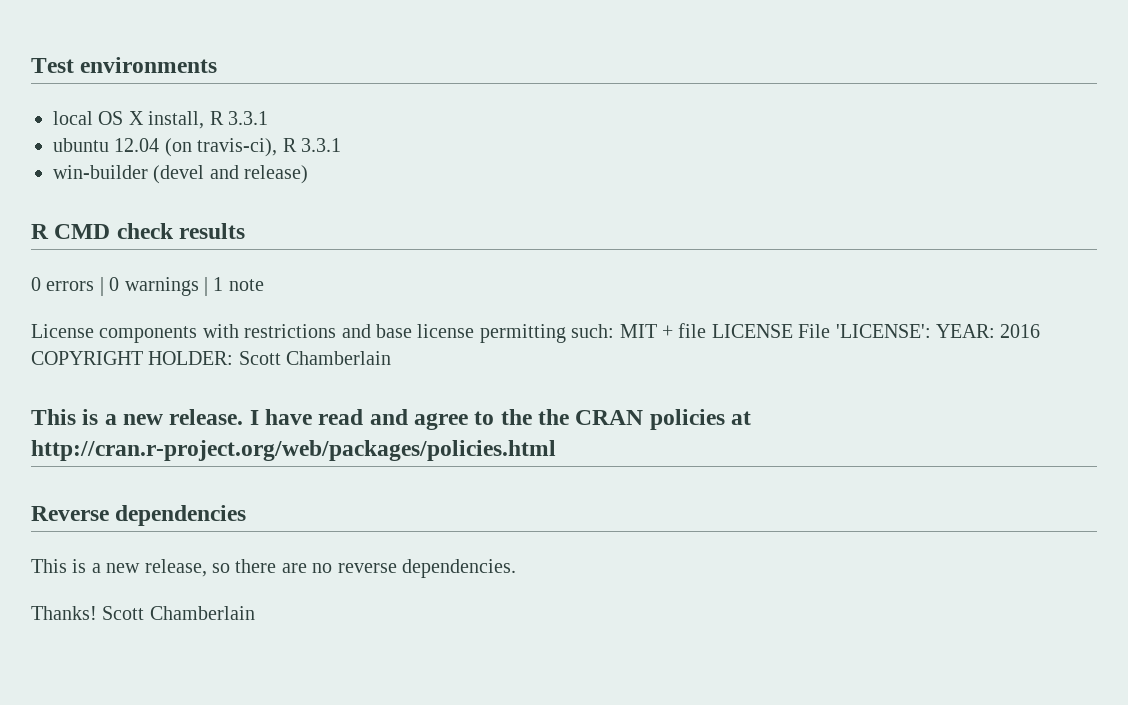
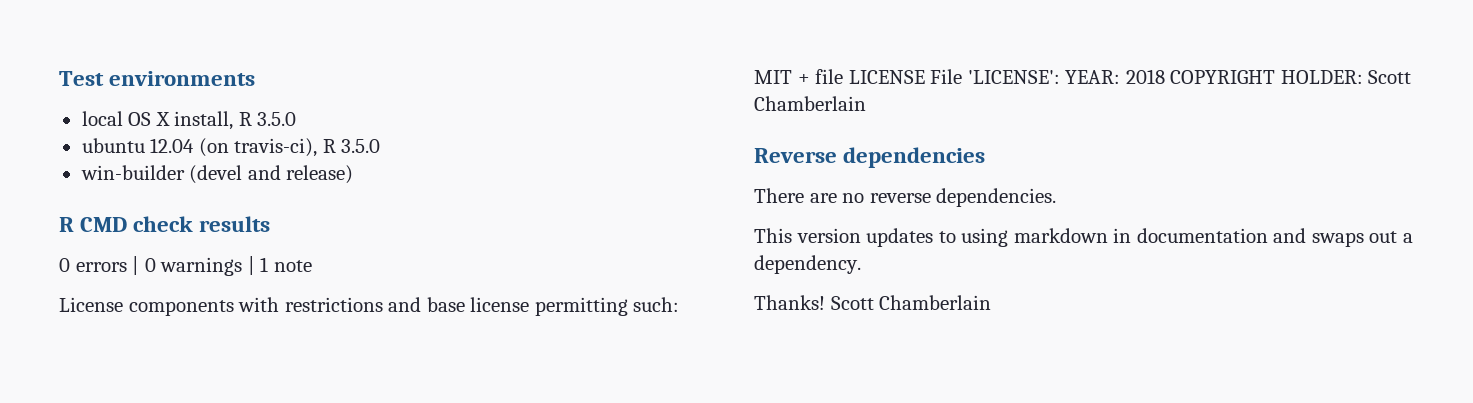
[228,111,268,125] 3.3.1 -> [257,112,297,126] 3.5.0
[301,138,341,152] 3.3.1 -> [341,139,381,153] 3.5.0
[1000,324,1041,338] 2016 -> [1125,69,1165,84] 2018
[31,409,752,430] [31,440,556,461] [31,505,247,526] [31,559,516,578] This is a new release. I have read and agree to the the CRAN policies at http://cran.r-project.org/web/packages/policies.html // Reverse dependencies // This is a new release, so there are no reverse dependencies. -> [754,147,986,168] [754,188,1057,207] [754,228,1413,247] [754,255,861,274] Reverse dependencies // There are no reverse dependencies. // This version updates to using markdown in documentation and swaps out a dependency.

